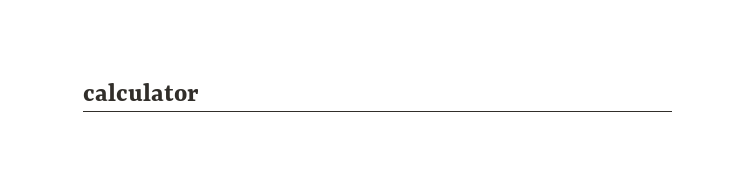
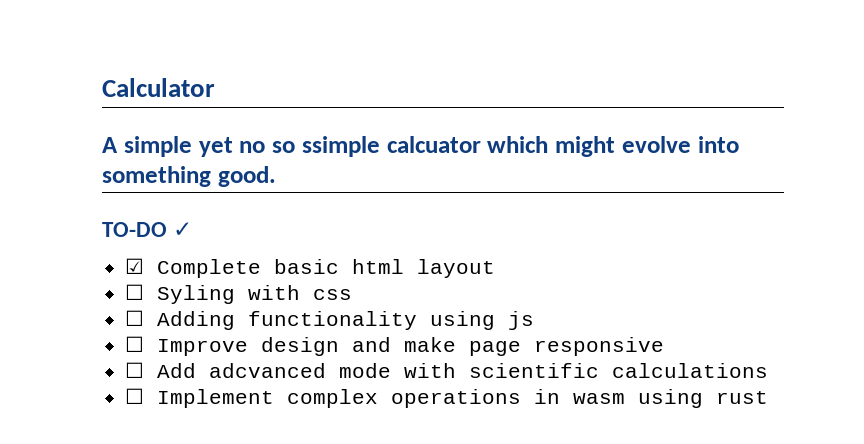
[83,83,199,101] calculator -> [102,78,215,97] [102,136,739,157] [102,166,276,187] [102,222,193,237] [125,258,496,278] [125,284,353,304] [125,310,535,330] [125,336,665,356] [125,362,769,378] [125,388,769,408] Calculator // A simple yet no so ssimple calcuator which might evolve into something good. // TO-DO ✓ // ☑ Complete basic html layout // ☐ Syling with css // ☐ Adding functionality using js // ☐ Improve design and make page responsive // ☐ Add adcvanced mode with scientific calculations // ☐ Implement complex operations in wasm using rust

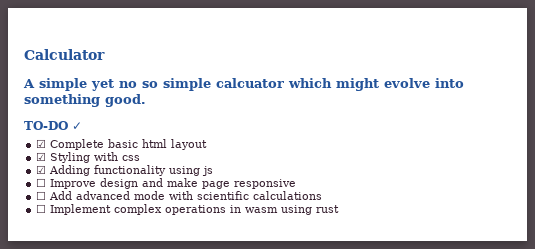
[301,136,380,157] ssimple -> [163,78,211,91] simple
[125,284,236,304] ☐ Syling -> [36,152,91,163] ☑ Styling
[125,310,145,326] ☐ -> [36,165,47,174] ☑
[209,363,327,378] adcvanced -> [76,191,131,200] advanced

